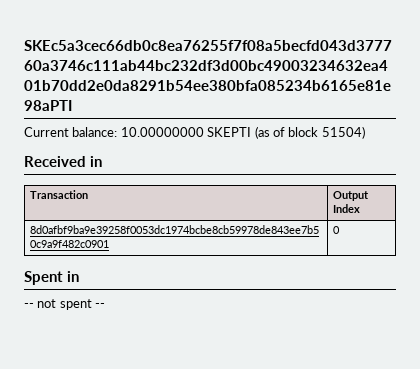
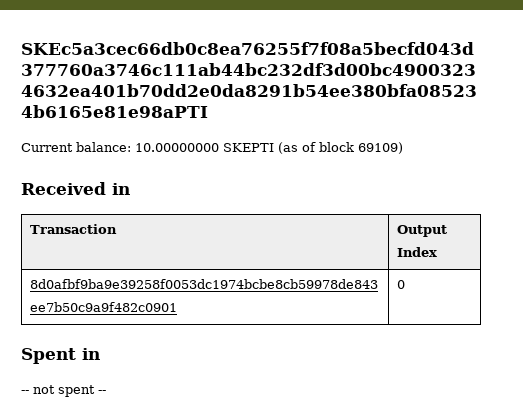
[321,126,365,139] 51504) -> [358,142,403,154] 69109)

